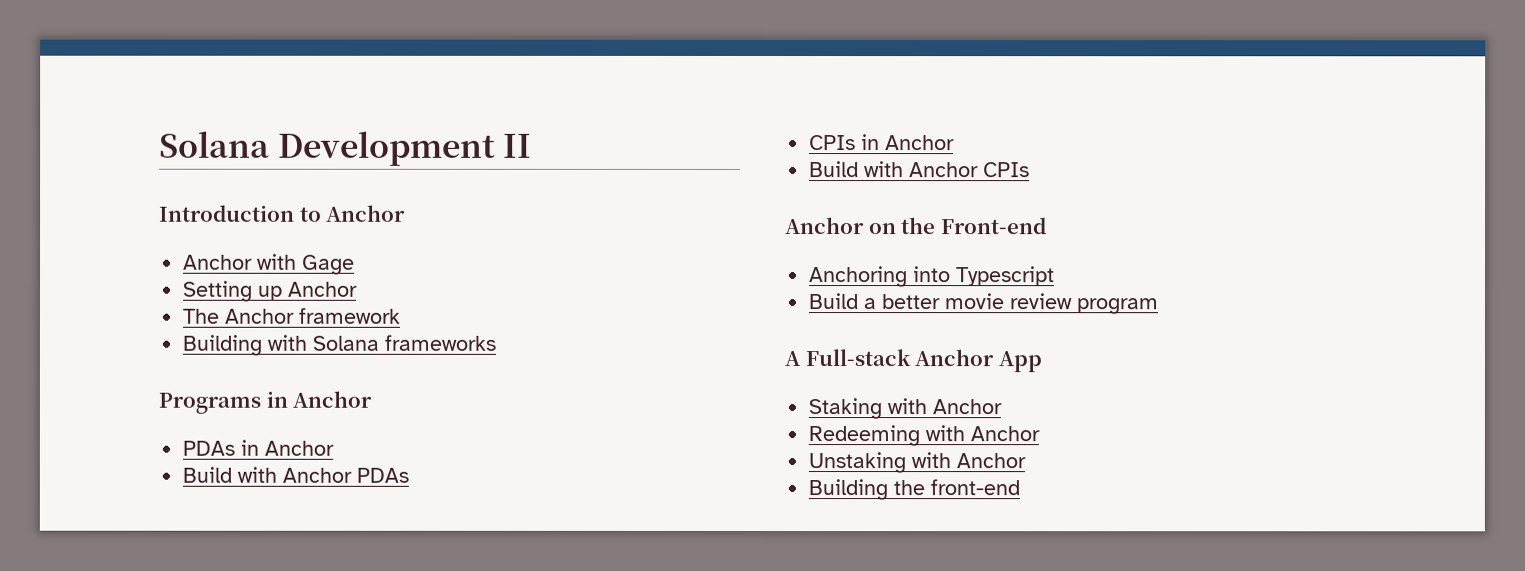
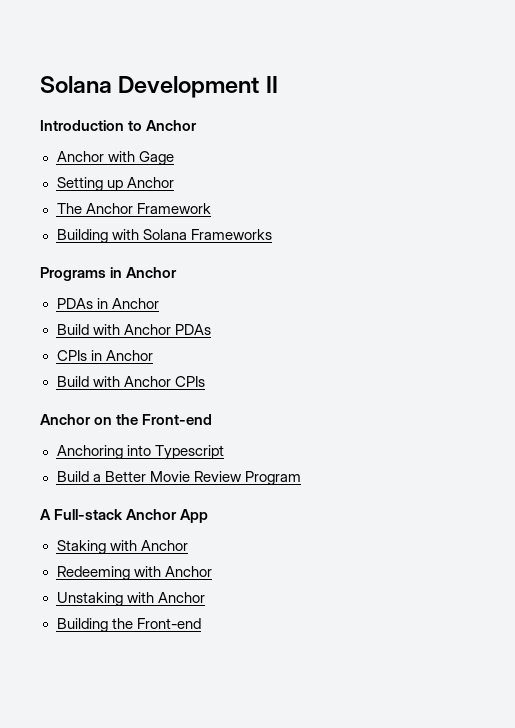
[298,307,401,324] framework -> [136,203,211,214] Framework
[384,334,497,351] frameworks -> [190,229,272,240] Frameworks
[881,293,1159,315] better movie review program -> [104,471,301,485] Better Movie Review Program
[930,479,1021,496] front-end -> [136,618,201,629] Front-end

